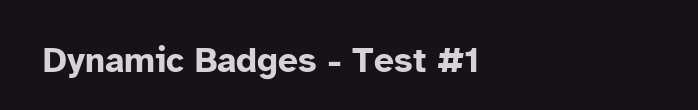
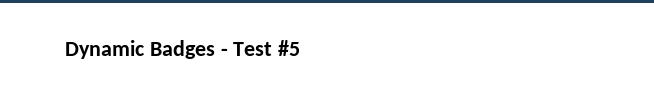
[437,48,480,72] #1 -> [278,40,301,56] #5

